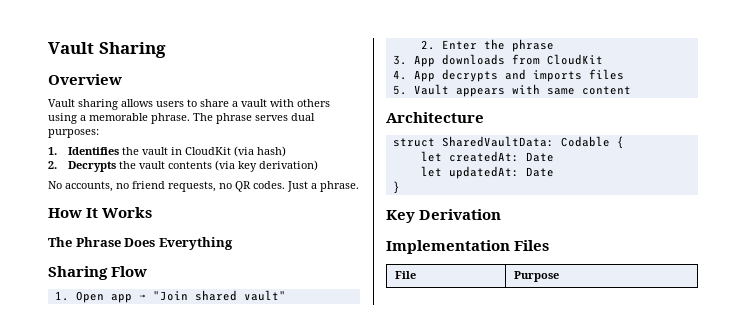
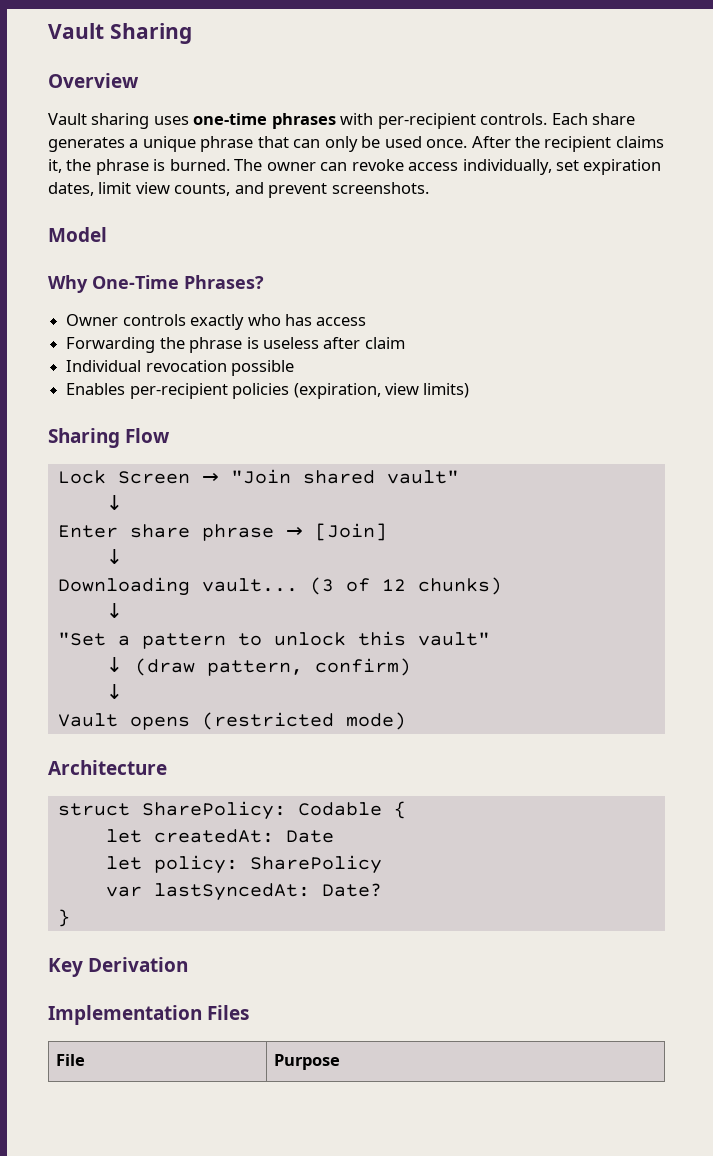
[121,99,330,107] [48,113,315,124] [48,129,99,138] [48,146,287,157] [48,160,319,172] [48,181,359,192] [48,207,153,218] [48,237,233,250] allows users to share a vault with others using a memorable phrase. The phrase serves dual purposes: // 1. Identifies the vault in CloudKit (via hash) // 2. Decrypts the vault contents (via key derivation) // No accounts, no friend requests, no QR codes. Just a phrase. // How It Works // The Phrase Does Everything -> [153,113,636,129] [48,136,664,152] [48,159,662,175] [48,182,429,198] [48,227,107,242] [48,275,264,293] [66,314,367,330] [66,337,405,353] [66,360,295,376] [66,383,470,399] uses one-time phrases with per-recipient controls. Each share generates a unique phrase that can only be used once. After the recipient claims it, the phrase is burned. The owner can revoke access individually, set expiration dates, limit view counts, and prevent screenshots. // Model // Why One-Time Phrases? // Owner controls exactly who has access // Forwarding the phrase is useless after claim // Individual revocation possible // Enables per-recipient policies (expiration, view limits)
[54,291,132,303] 1. Open app -> [57,470,190,484] Lock Screen
[420,39,554,52] [392,54,603,67] [392,69,624,82] [392,84,631,97] 2. Enter the phrase // 3. App downloads from CloudKit // 4. App decrypts and imports files // 5. Vault appears with same content -> [105,495,123,510] [57,523,387,541] [105,549,123,564] [57,577,502,596] [105,603,123,618] [57,631,490,649] [105,657,411,676] [105,684,123,699] [57,712,406,730] ↓ // Enter share phrase → [Join] // ↓ // Downloading vault... (3 of 12 chunks) // ↓ // "Set a pattern to unlock this vault" // ↓ (draw pattern, confirm) // ↓ // Vault opens (restricted mode)
[441,136,554,147] SharedVaultData: -> [141,801,286,820] SharePolicy:
[448,166,554,179] updatedAt: Date -> [153,855,382,874] [105,883,382,901] policy: SharePolicy // var lastSyncedAt: Date?

